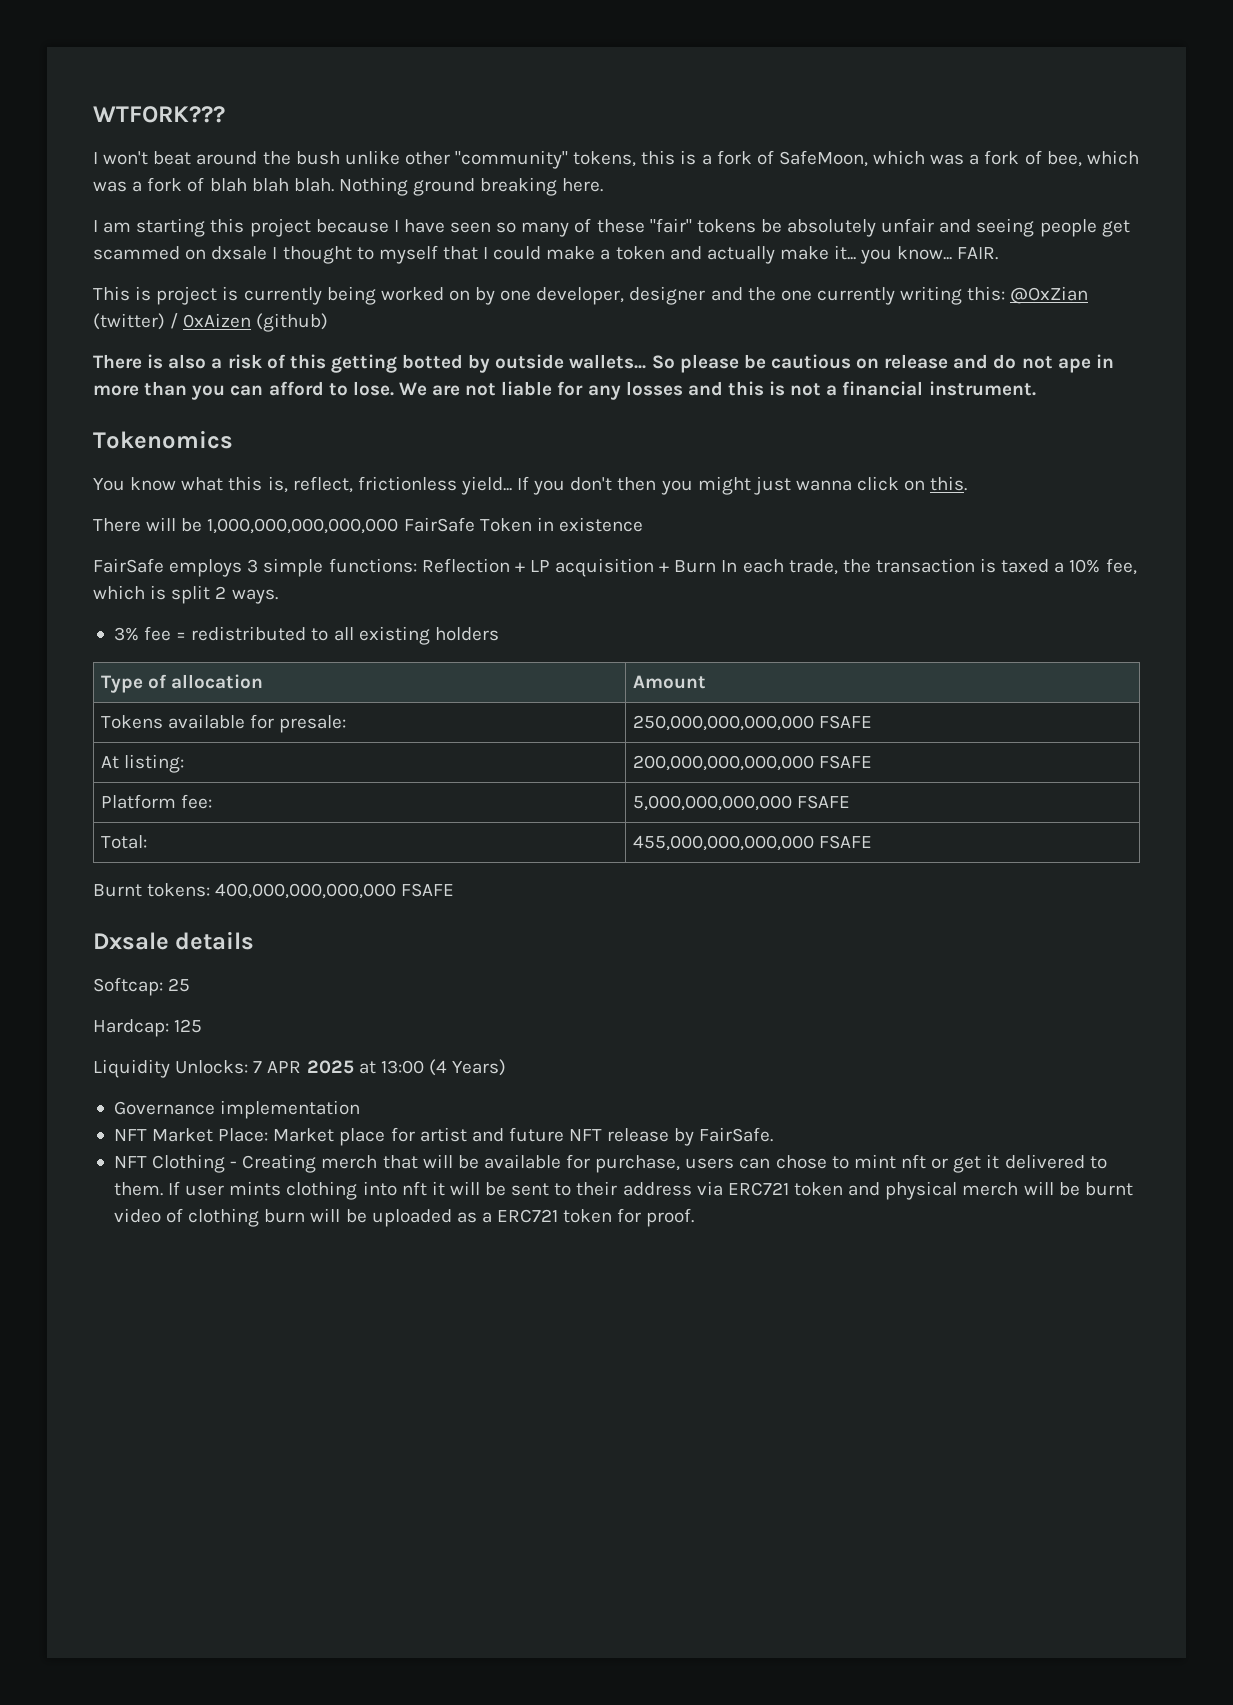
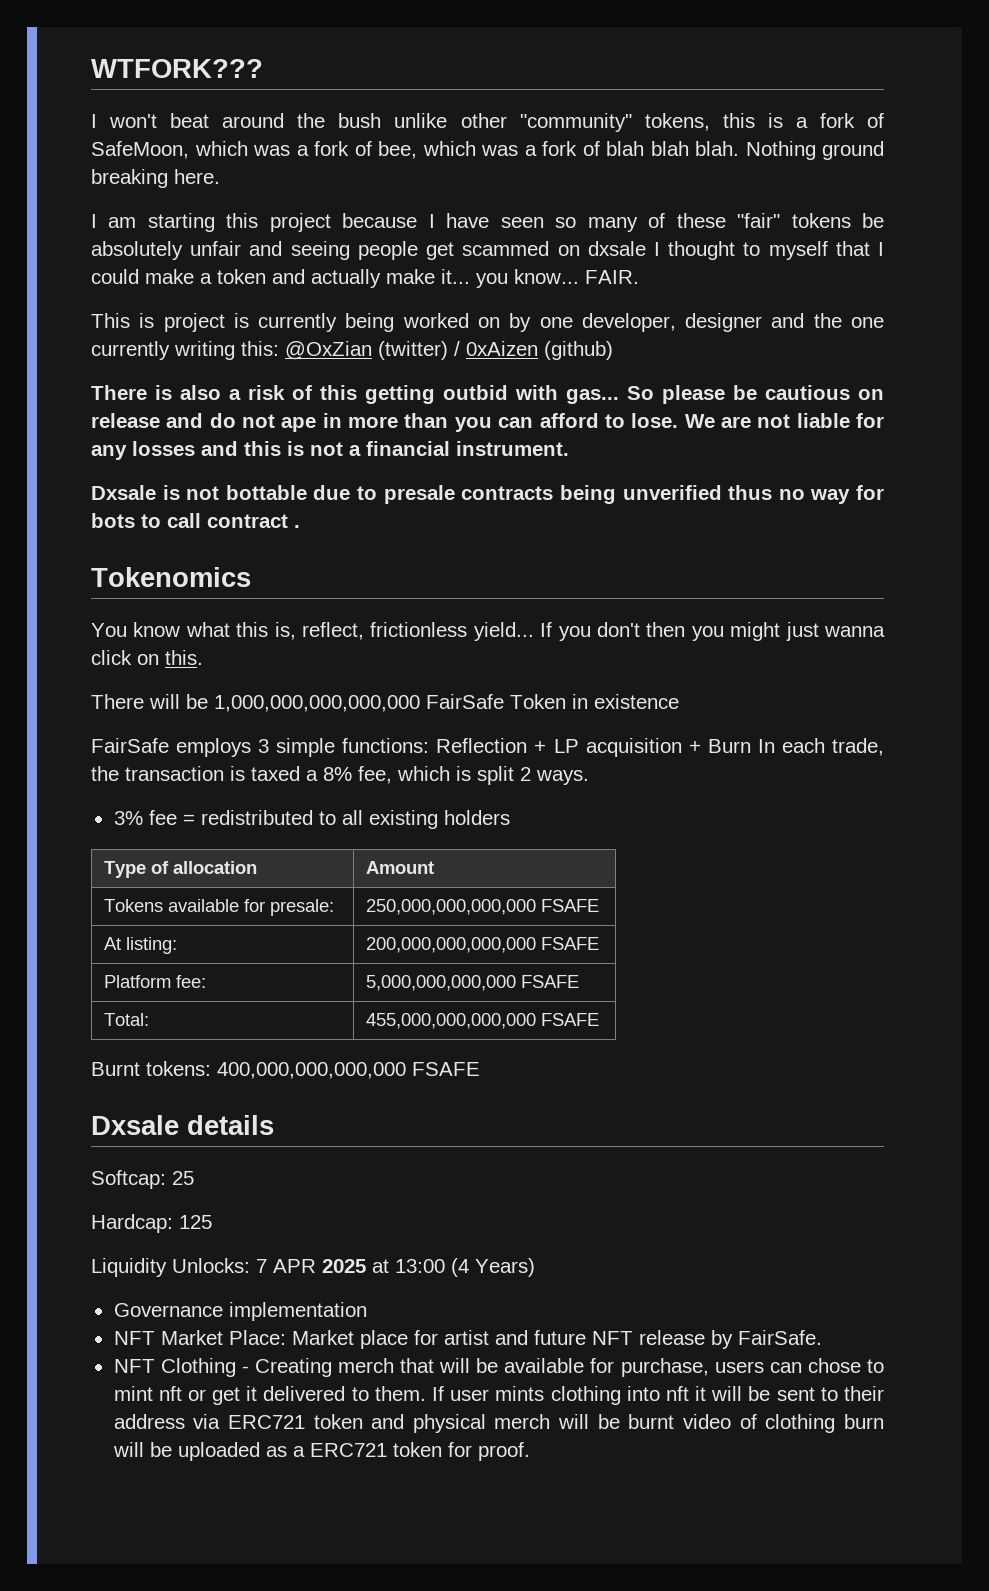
[402,354,647,373] botted by outside wallets... -> [443,385,619,404] outbid with gas...
(1036, 388) none -> [91,485,885,504] [91,513,300,528] // Dxsale is not bottable due to presale contracts being unverified thus no way for bots to call contract .
[1069,559,1101,573] 10% -> [323,767,352,781] 8%

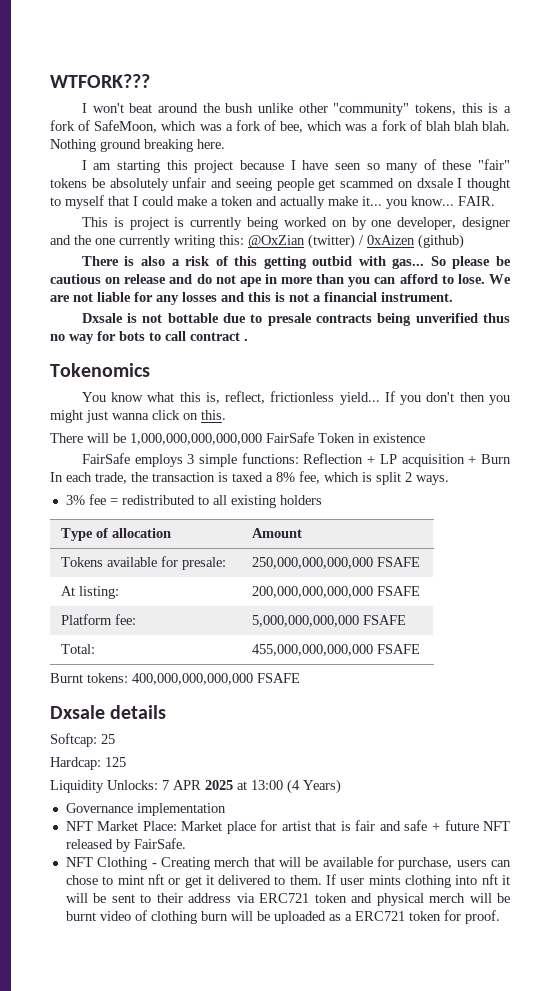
[494,1330,528,1345] and -> [315,820,440,831] that is fair and safe +
[638,1330,705,1345] release -> [65,839,113,849] released

